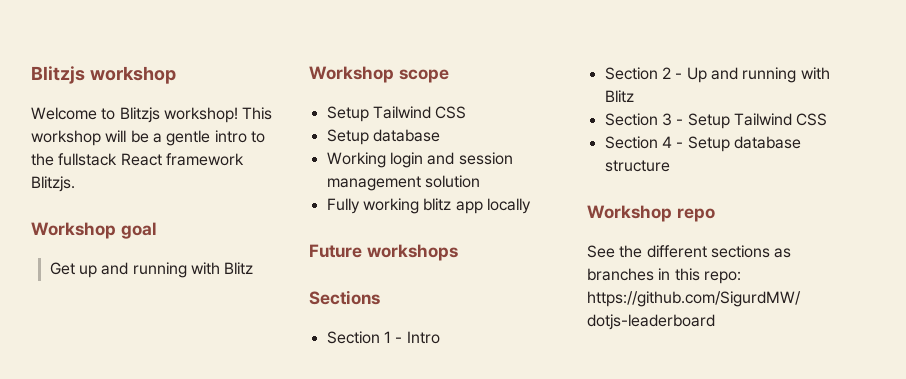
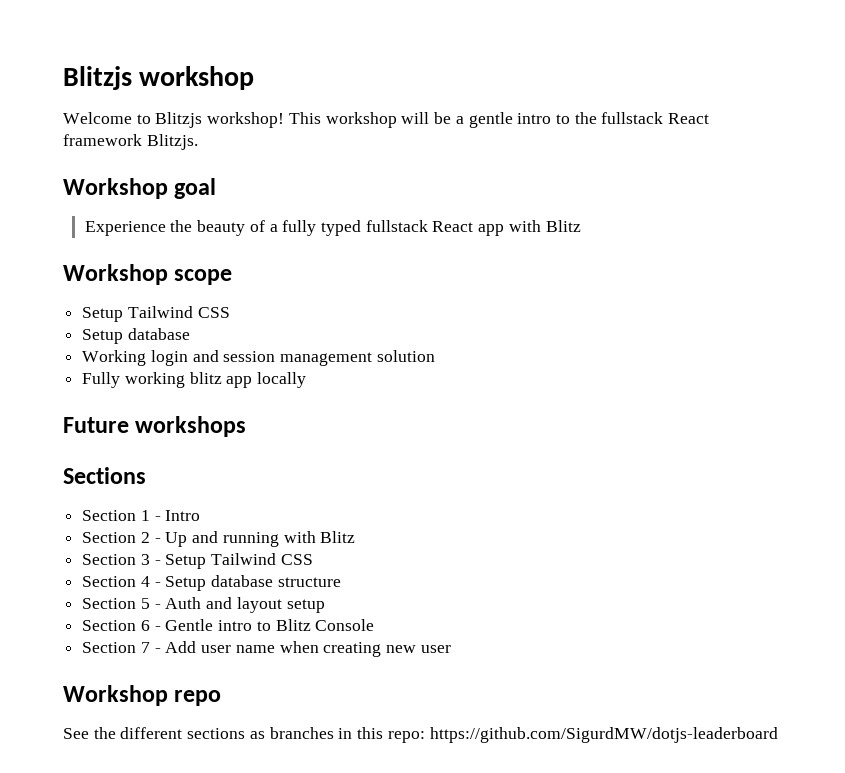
[49,262,187,278] Get up and running -> [84,220,505,236] Experience the beauty of a fully typed fullstack React app
(670, 166) none -> [82,597,325,613] [82,619,375,631] [82,641,451,657] // Section 5 - Auth and layout setup // Section 6 - Gentle intro to Blitz Console // Section 7 - Add user name when creating new user

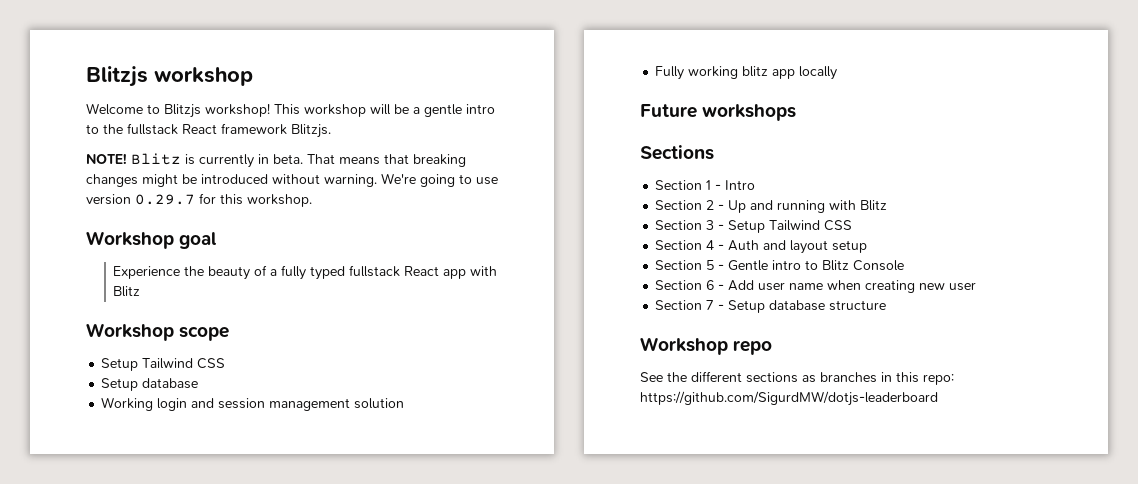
(198, 142) none -> [86,153,466,168] [86,173,498,187] [86,193,312,207] // NOTE! Blitz is currently in beta. That means that breaking changes might be introduced without warning. We're going to use version 0.29.7 for this workshop.
[165,575,341,591] [82,598,161,609] Setup database structure // Section 5 - -> (725, 247) none
[140,620,150,631] 6 -> [706,260,715,270] 5
[140,642,150,653] 7 -> [706,280,715,290] 6
(451, 649) none -> [655,300,887,313] // Section 7 - Setup database structure

